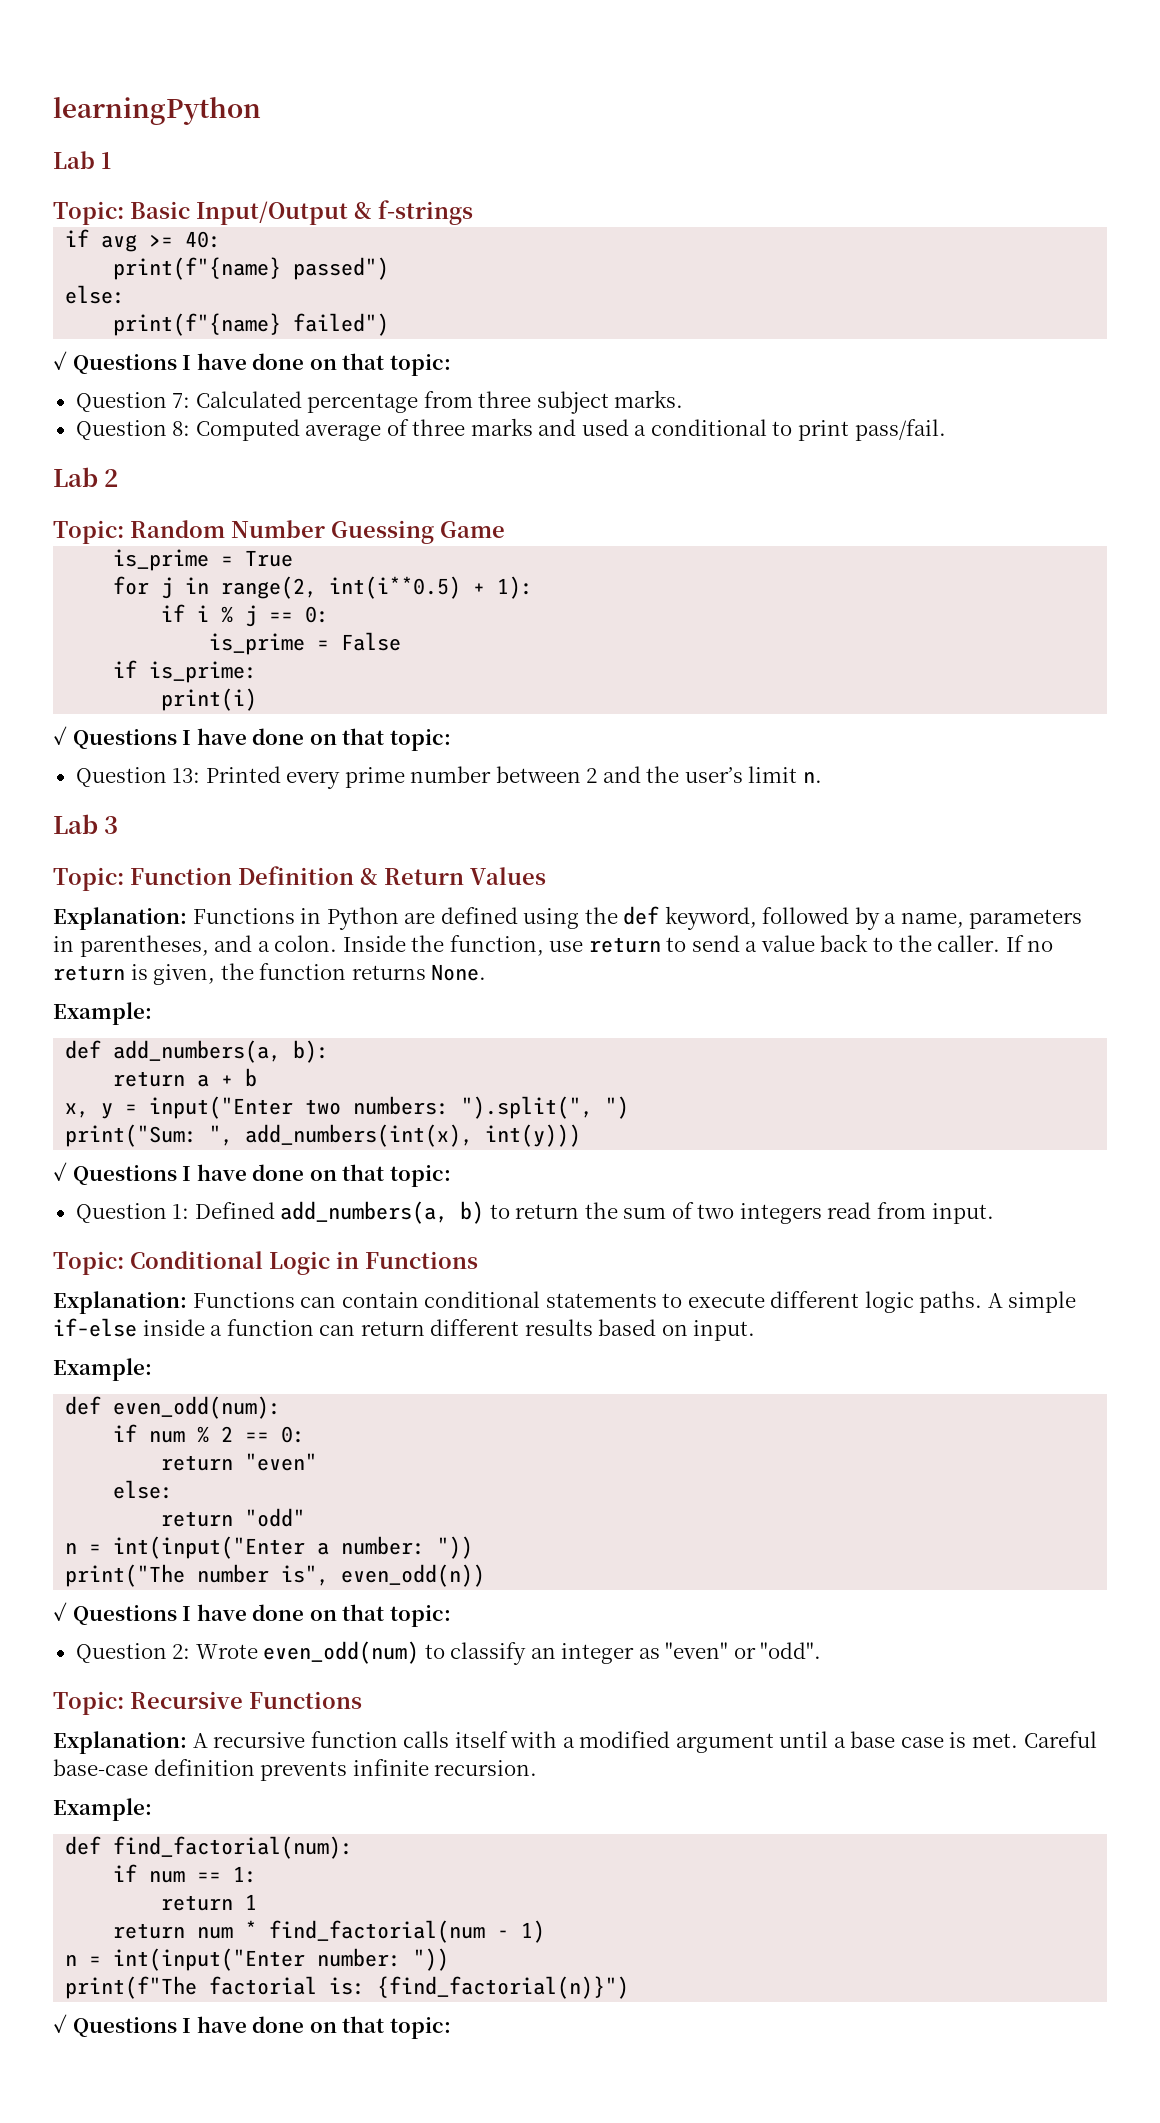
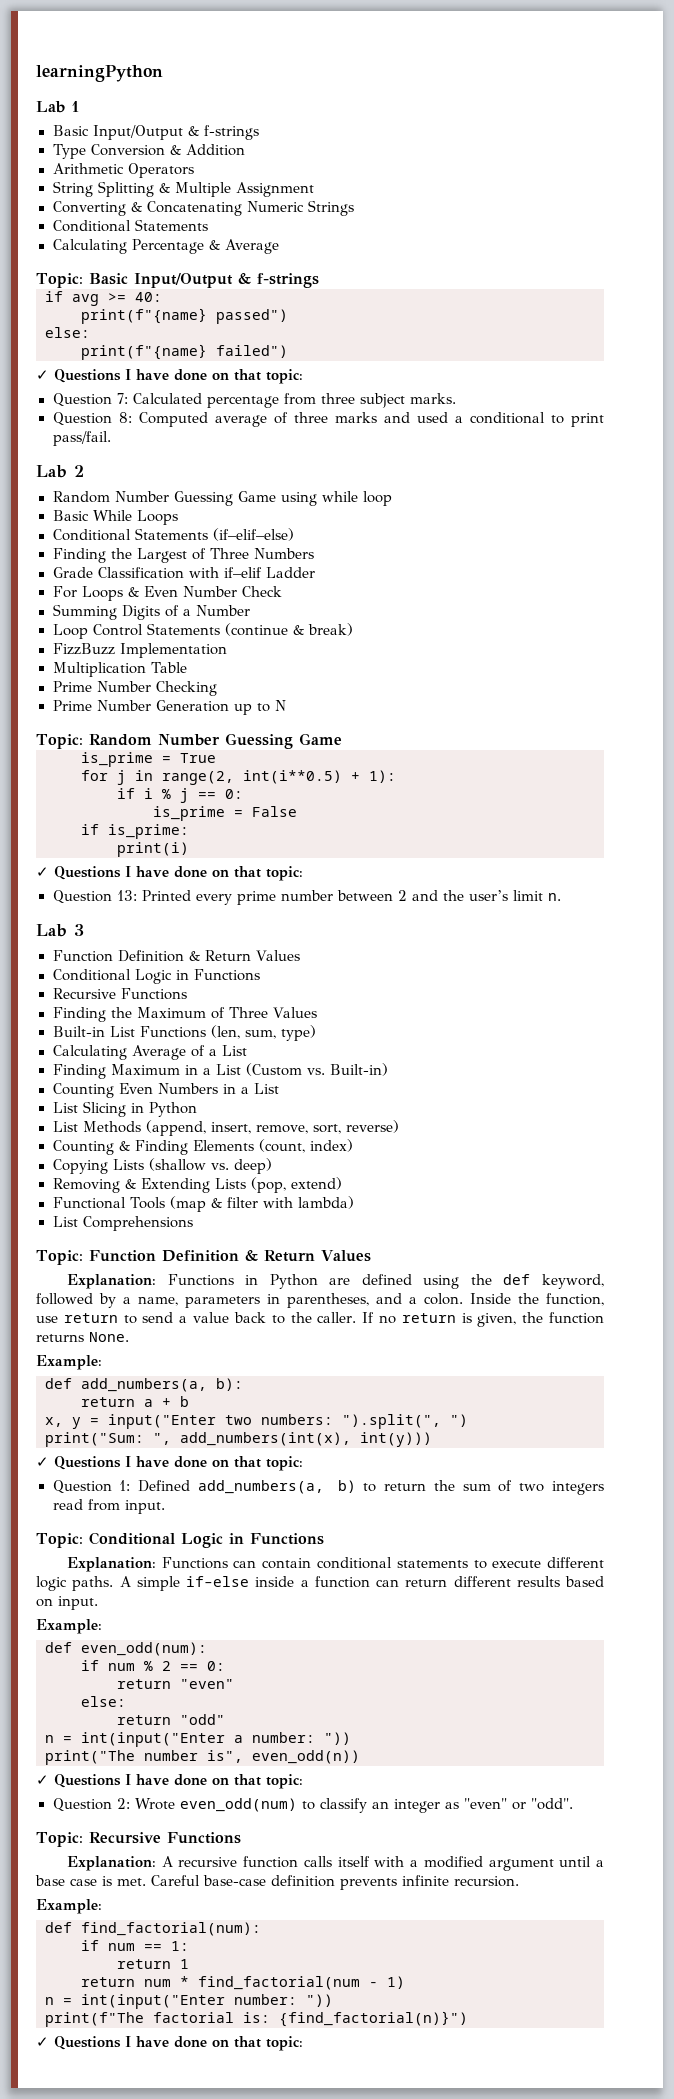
(111, 160) none -> [52,125,259,140] [52,144,246,159] [52,163,194,178] [52,181,314,197] [52,200,354,216] [52,219,208,232] [52,239,280,254] // Basic Input/Output & f-strings // Type Conversion & Addition // Arithmetic Operators // String Splitting & Multiple Assignment // Converting & Concatenating Numeric Strings // Conditional Statements // Calculating Percentage & Average
(119, 478) none -> [52,491,392,506] [52,510,178,525] [52,528,294,541] [52,548,314,563] [52,567,315,579] [52,586,282,601] [52,604,250,620] [52,623,353,639] [52,643,227,658] [52,662,188,677] [52,681,217,696] [52,700,286,715] // Random Number Guessing Game using while loop // Basic While Loops // Conditional Statements (if–elif–else) // Finding the Largest of Three Numbers // Grade Classification with if–elif Ladder // For Loops & Even Number Check // Summing Digits of a Number // Loop Control Statements (continue & break) // FizzBuzz Implementation // Multiplication Table // Prime Number Checking // Prime Number Generation up to N
(119, 825) none -> [52,950,301,962] [52,969,260,984] [52,988,187,1000] [52,1007,318,1022] [52,1025,316,1041] [52,1045,248,1060] [52,1063,388,1079] [52,1083,279,1098] [52,1101,197,1117] [52,1120,399,1136] [52,1139,353,1155] [52,1158,272,1174] [52,1177,342,1193] [52,1196,355,1212] [52,1216,193,1231] // Function Definition & Return Values // Conditional Logic in Functions // Recursive Functions // Finding the Maximum of Three Values // Built-in List Functions (len, sum, type) // Calculating Average of a List // Finding Maximum in a List (Custom vs. Built-in) // Counting Even Numbers in a List // List Slicing in Python // List Methods (append, insert, remove, sort, reverse) // Counting & Finding Elements (count, index) // Copying Lists (shallow vs. deep) // Removing & Extending Lists (pop, extend) // Functional Tools (map & filter with lambda) // List Comprehensions

